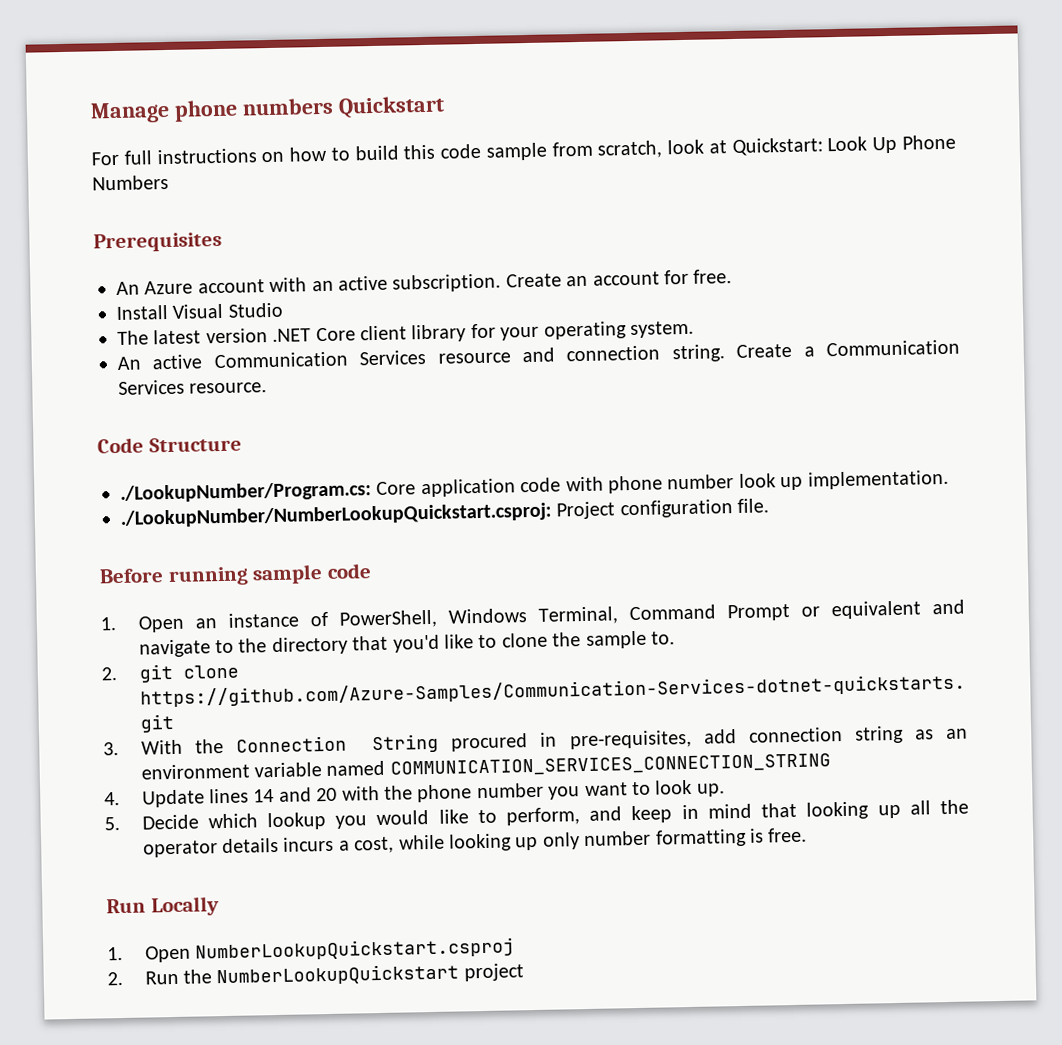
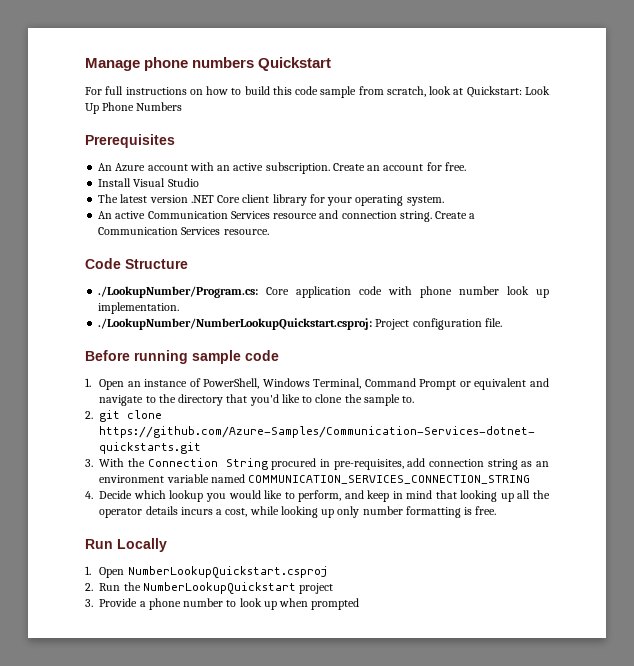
[141,779,725,808] [104,817,120,831] Update lines 14 and 20 with the phone number you want to look up. // 5. -> (93, 495) none
(524, 972) none -> [85,598,360,610] // 3. Provide a phone number to look up when prompted

